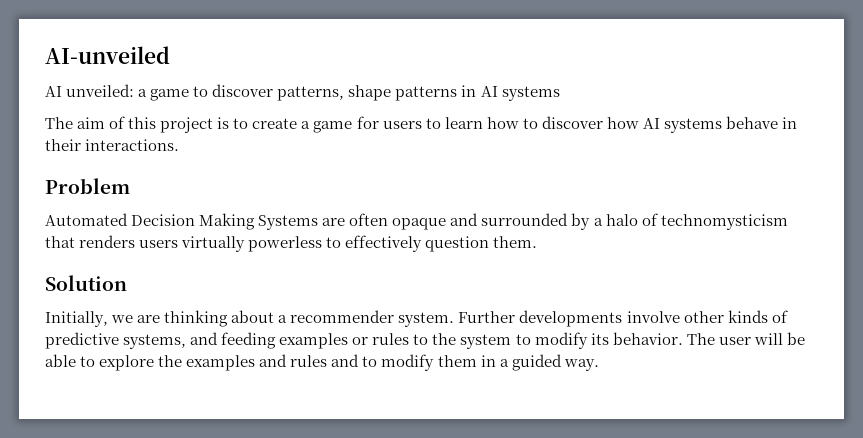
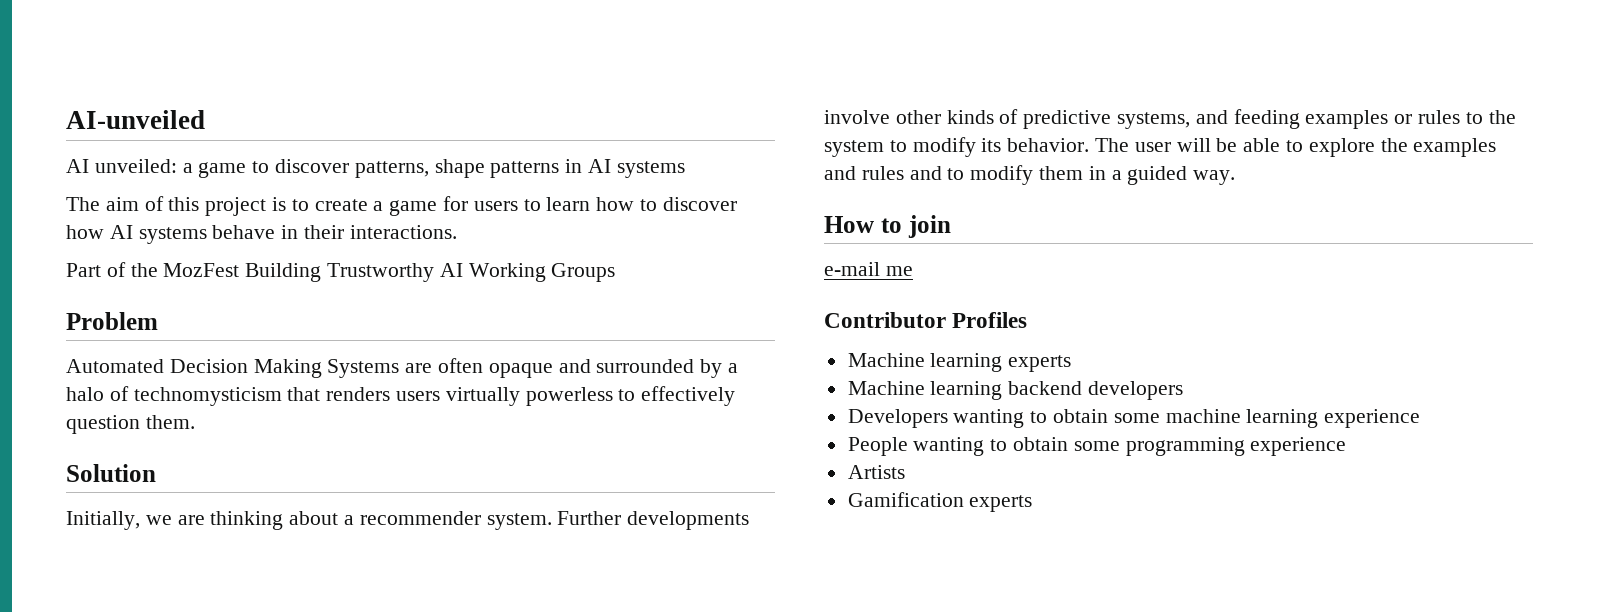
(180, 145) none -> [66,262,616,282] // Part of the MozFest Building Trustworthy AI Working Groups
(599, 365) none -> [824,215,951,238] [824,262,913,276] [824,312,1028,328] [847,353,1072,372] [847,381,1184,400] [847,409,1421,428] [847,437,1347,456] [847,465,905,479] [847,492,1033,512] // How to join // e-mail me // Contributor Profiles // Machine learning experts // Machine learning backend developers // Developers wanting to obtain some machine learning experience // People wanting to obtain some programming experience // Artists // Gamification experts

